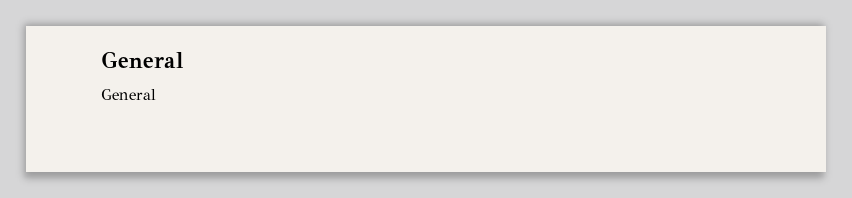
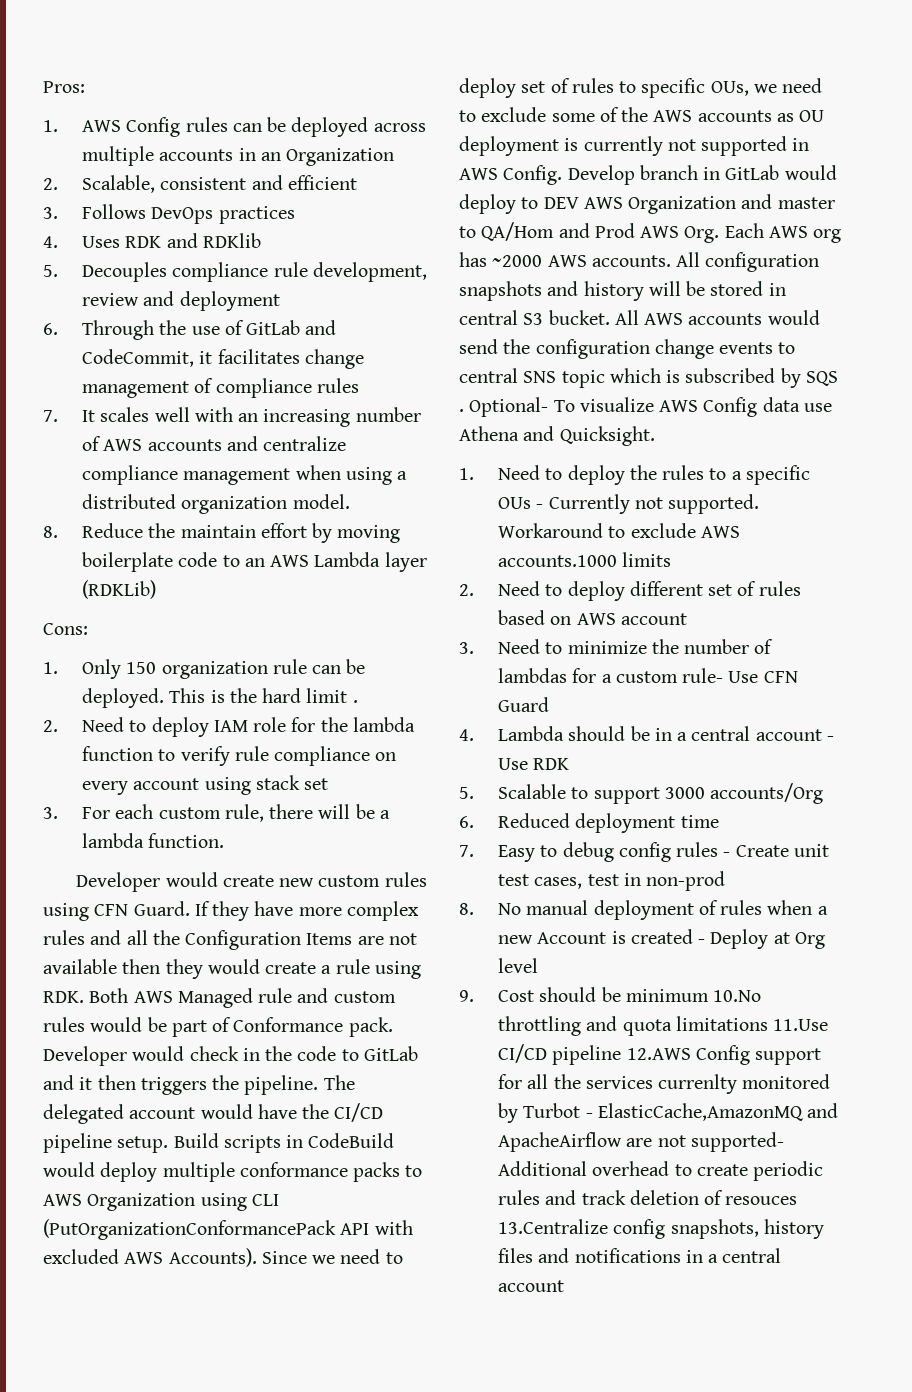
[101,51,183,68] [101,89,156,100] General // General -> [43,81,85,93] [43,117,426,137] [81,146,395,166] [43,175,357,193] [43,204,295,224] [43,233,261,248] [43,262,427,282] [81,291,280,311] [43,320,337,340] [81,349,364,369] [81,378,359,398] [43,407,421,427] [81,436,347,451] [81,465,408,485] [81,494,350,514] [43,523,401,543] [81,552,427,572] [81,580,156,599] [43,623,88,635] [43,659,366,679] [81,688,358,708] [43,717,415,737] [81,746,397,766] [81,775,329,795] [43,804,390,822] [81,833,225,848] [76,872,427,892] [43,901,419,921] [43,930,417,950] [43,959,421,979] [43,988,396,1008] [43,1017,393,1037] [43,1046,418,1066] [43,1075,355,1095] [43,1103,384,1124] [43,1133,395,1153] [43,1162,423,1182] [43,1193,279,1211] [43,1219,413,1240] [43,1248,403,1267] [459,78,823,98] [459,107,825,122] [459,136,810,156] [459,165,837,185] [459,194,835,214] [459,222,842,243] [459,252,820,272] [459,281,786,301] [459,310,820,325] [459,339,796,359] [459,368,838,388] [459,397,832,417] [459,426,655,446] [459,465,810,485] [497,494,760,514] [497,523,740,538] [497,552,672,567] [459,581,801,601] [497,610,687,625] [459,639,774,654] [497,668,798,683] [497,697,549,712] [459,726,834,741] [497,758,570,770] [459,783,824,804] [459,813,719,833] [459,842,829,862] [497,871,726,891] [459,900,828,920] [497,929,825,949] [497,958,538,973] [459,987,762,1002] [497,1016,829,1036] [497,1044,822,1065] [497,1074,831,1094] [497,1103,839,1123] [497,1132,784,1152] [497,1161,824,1181] [497,1190,798,1205] [497,1219,824,1239] [497,1248,782,1263] [497,1280,564,1292] Pros: // 1. AWS Config rules can be deployed across multiple accounts in an Organization // 2. Scalable, consistent and efficient // 3. Follows DevOps practices // 4. Uses RDK and RDKlib // 5. Decouples compliance rule development, review and deployment // 6. Through the use of GitLab and CodeCommit, it facilitates change management of compliance rules // 7. It scales well with an increasing number of AWS accounts and centralize compliance management when using a distributed organization model. // 8. Reduce the maintain effort by moving boilerplate code to an AWS Lambda layer (RDKLib) // Cons: // 1. Only 150 organization rule can be deployed. This is the hard limit . // 2. Need to deploy IAM role for the lambda function to verify rule compliance on every account using stack set // 3. For each custom rule, there will be a lambda function. // Developer would create new custom rules using CFN Guard. If they have more complex rules and all the Configuration Items are not available then they would create a rule using RDK. Both AWS Managed rule and custom rules would be part of Conformance pack. Developer would check in the code to GitLab and it then triggers the pipeline. The delegated account would have the CI/CD pipeline setup. Build scripts in CodeBuild would deploy multiple conformance packs to AWS Organization using CLI (PutOrganizationConformancePack API with excluded AWS Accounts). Since we need to deploy set of rules to specific OUs, we need to exclude some of the AWS accounts as OU deployment is currently not supported in AWS Config. Develop branch in GitLab would deploy to DEV AWS Organization and master to QA/Hom and Prod AWS Org. Each AWS org has ~2000 AWS accounts. All configuration snapshots and history will be stored in central S3 bucket. All AWS accounts would send the configuration change events to central SNS topic which is subscribed by SQS . Optional- To visualize AWS Config data use Athena and Quicksight. // 1. Need to deploy the rules to a specific OUs - Currently not supported. Workaround to exclude AWS accounts.1000 limits // 2. Need to deploy different set of rules based on AWS account // 3. Need to minimize the number of lambdas for a custom rule- Use CFN Guard // 4. Lambda should be in a central account - Use RDK // 5. Scalable to support 3000 accounts/Org // 6. Reduced deployment time // 7. Easy to debug config rules - Create unit test cases, test in non-prod // 8. No manual deployment of rules when a new Account is created - Deploy at Org level // 9. Cost should be minimum 10.No throttling and quota limitations 11.Use CI/CD pipeline 12.AWS Config support for all the services currenlty monitored by Turbot - ElasticCache,AmazonMQ and ApacheAirflow are not supported- Additional overhead to create periodic rules and track deletion of resouces 13.Centralize config snapshots, history files and notifications in a central account

